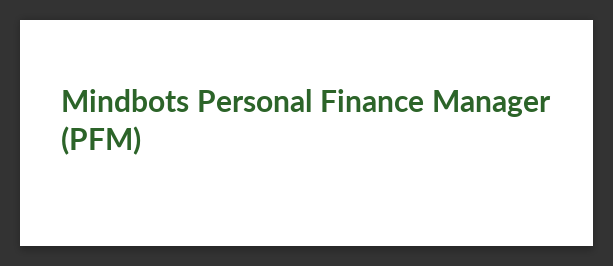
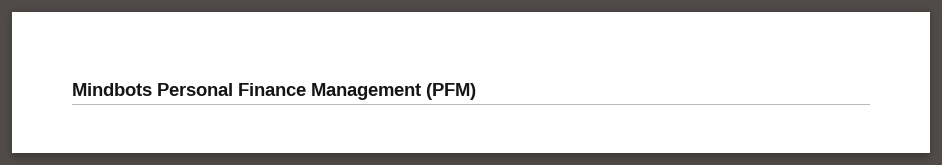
[431,90,551,117] Manager -> [311,83,421,100] Management

